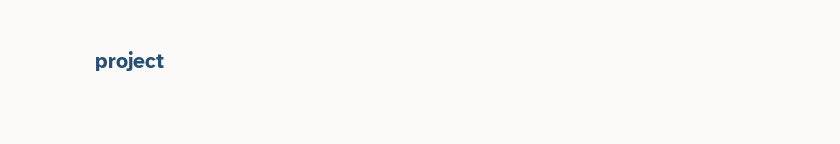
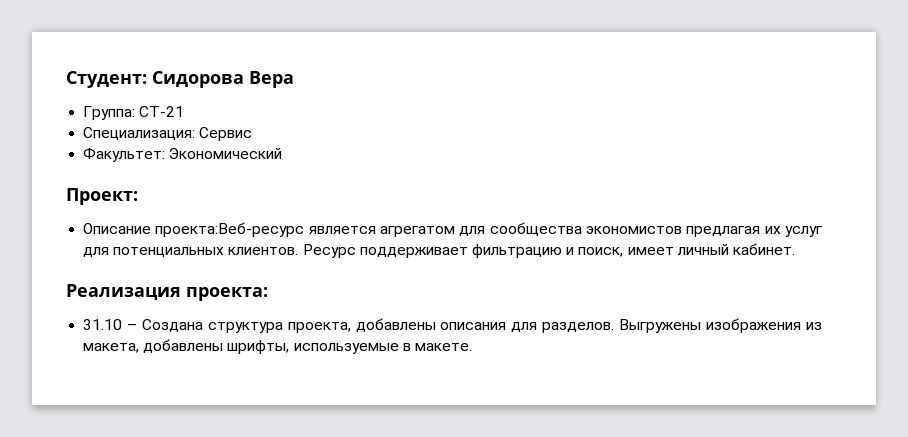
[95,51,164,71] project -> [66,71,294,88] [83,106,185,120] [83,127,253,141] [83,147,283,162] [66,188,138,205] [83,222,822,237] [83,243,795,258] [66,284,268,301] [83,318,823,333] [83,339,472,354] Студент: Сидорова Вера // Группа: СТ-21 // Специализация: Сервис // Факультет: Экономический // Проект: // Описание проекта:Веб-ресурс является агрегатом для сообщества экономистов предлагая их услуг для потенциальных клиентов. Ресурс поддерживает фильтрацию и поиск, имеет личный кабинет. // Реализация проекта: // 31.10 – Создана структура проекта, добавлены описания для разделов. Выгружены изображения из макета, добавлены шрифты, используемые в макете.

